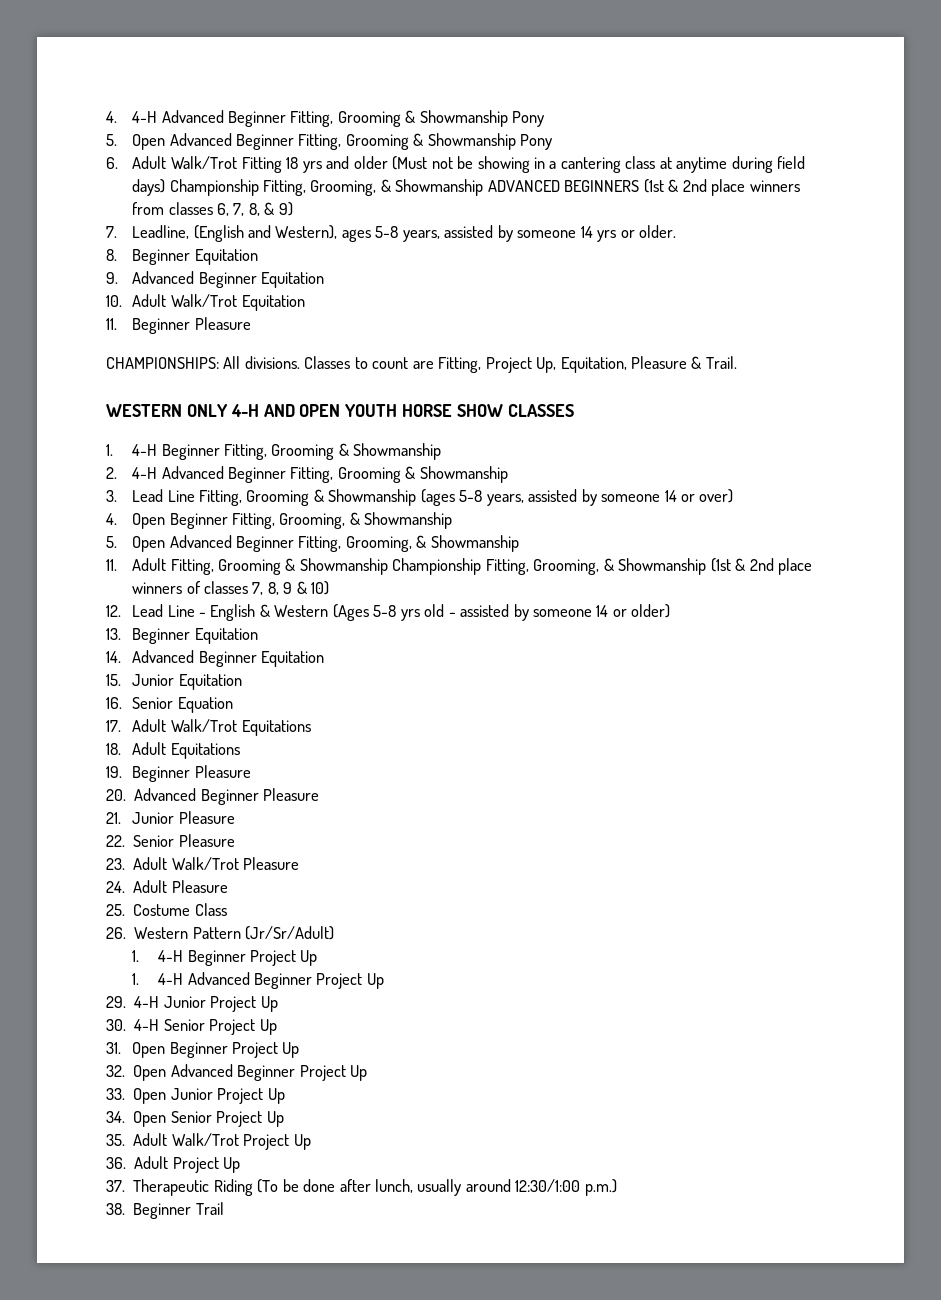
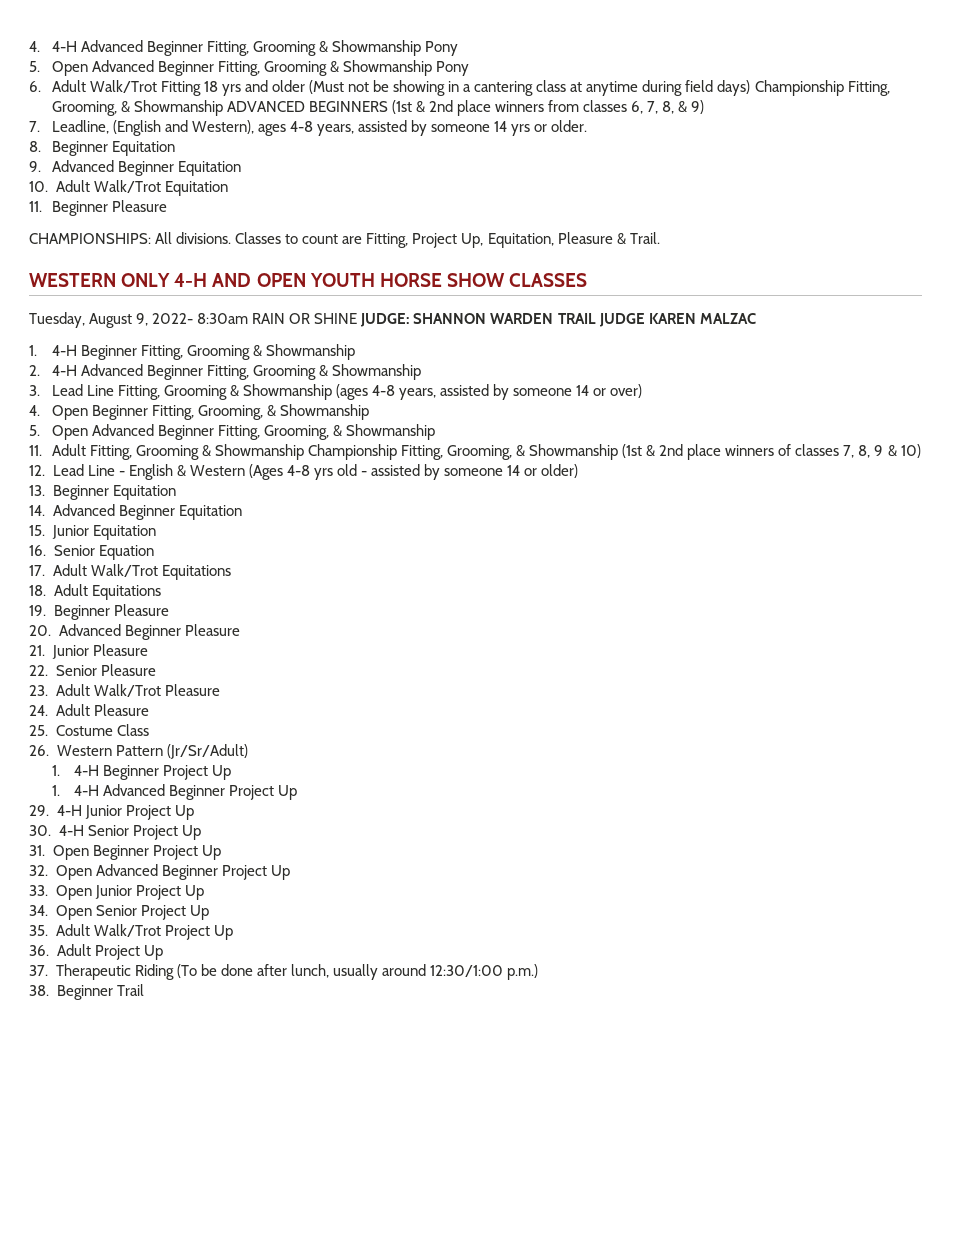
[375,226,399,238] 5-8 -> [289,121,313,132] 4-8
(574, 410) none -> [29,312,756,328] // Tuesday, August 9, 2022- 8:30am RAIN OR SHINE JUDGE: SHANNON WARDEN TRAIL JUDGE KAREN MALZAC
[459,490,483,502] 5-8 -> [371,385,395,396] 4-8
[373,605,397,617] 5-8 -> [286,465,310,476] 4-8

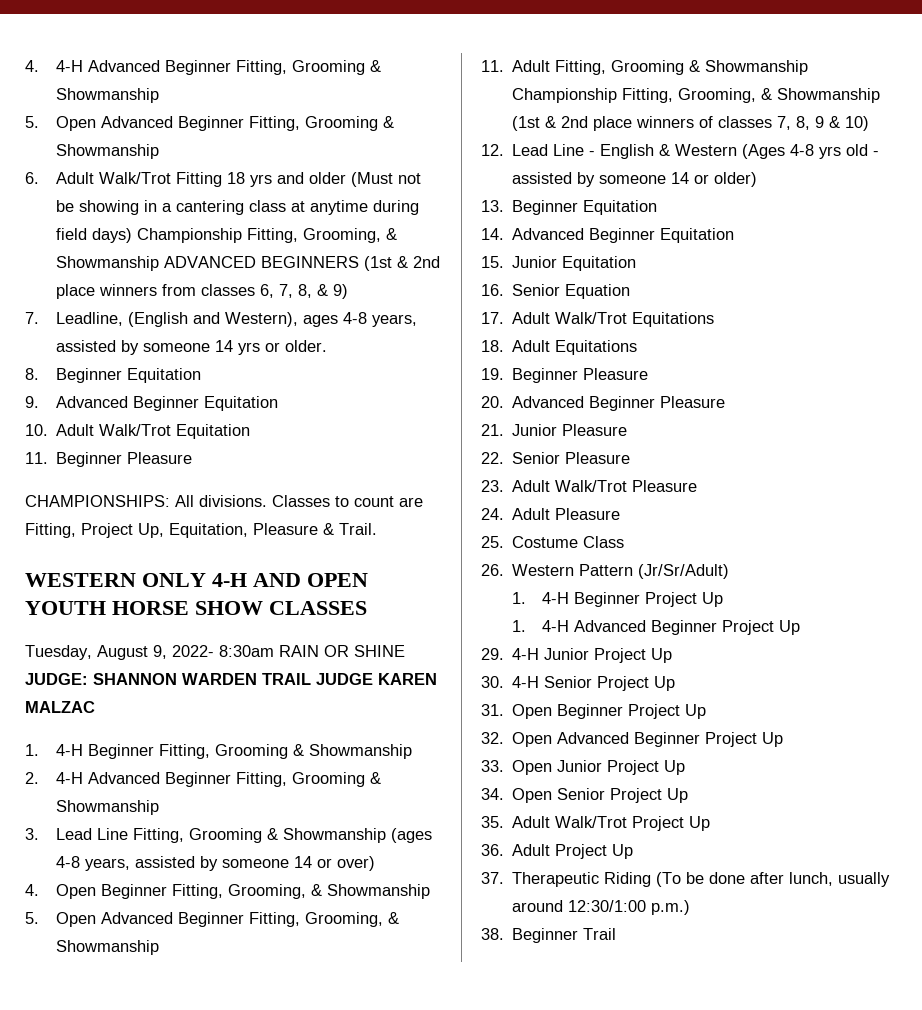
[424,41,458,56] Pony -> (159, 95) none
[435,61,469,76] Pony -> (159, 151) none

